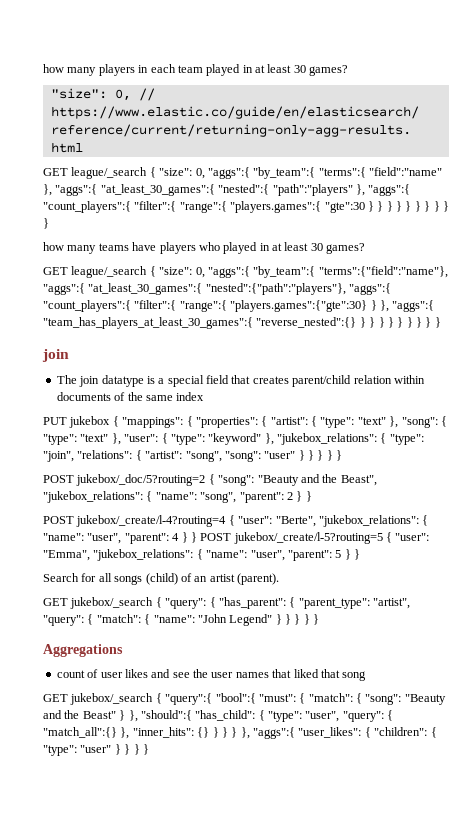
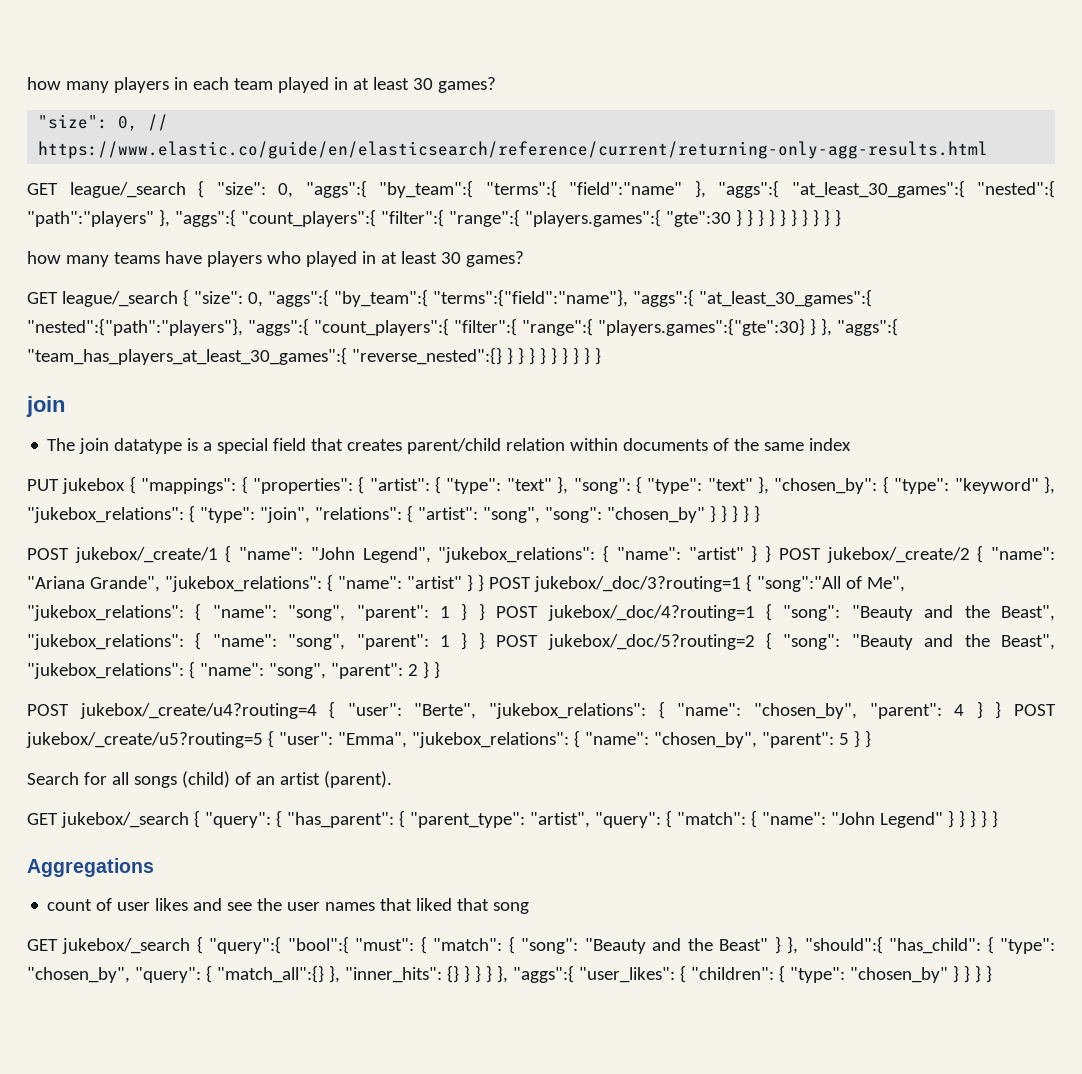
[124,434,159,442] "user": -> [774,478,878,494] "chosen_by":
[264,451,296,459] "user" -> [606,507,705,523] "chosen_by"
(74, 479) none -> [74,545,1055,563] [27,574,905,592] [27,603,1055,621] [27,632,539,650] jukebox/_create/1 { "name": "John Legend", "jukebox_relations": { "name": "artist" } } POST jukebox/_create/2 { "name": "Ariana Grande", "jukebox_relations": { "name": "artist" } } POST jukebox/_doc/3?routing=1 { "song":"All of Me", "jukebox_relations": { "name": "song", "parent": 1 } } POST jukebox/_doc/4?routing=1 { "song": "Beauty and the Beast", "jukebox_relations": { "name": "song", "parent": 1 } } POST
[76,515,227,527] jukebox/_create/l-4?routing=4 -> [79,703,317,719] jukebox/_create/u4?routing=4
[87,533,122,544] "user", -> [753,703,857,719] "chosen_by",
[233,532,383,544] jukebox/_create/l-5?routing=5 -> [26,732,263,748] jukebox/_create/u5?routing=5
[250,550,285,561] "user", -> [653,732,757,748] "chosen_by",
[305,711,340,722] "user", -> [27,967,130,983] "chosen_by",
[80,745,112,753] "user" -> [849,967,948,983] "chosen_by"

